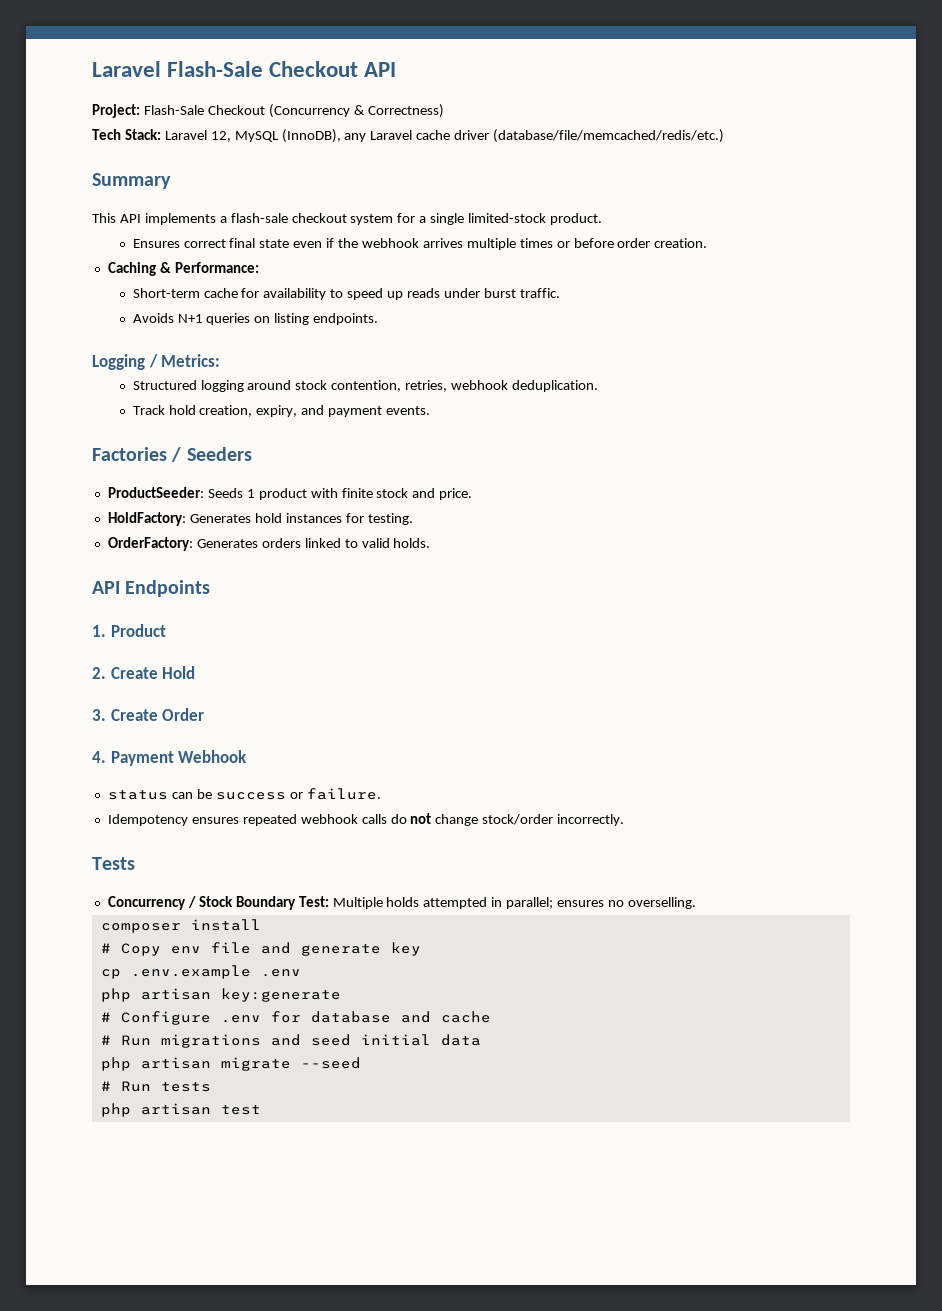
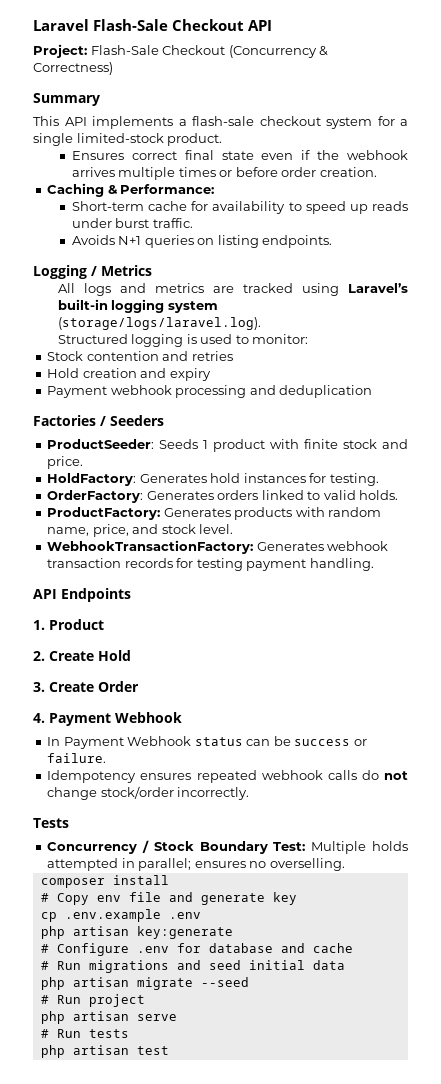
[92,129,725,143] // Tech Stack: Laravel 12, MySQL (InnoDB), any Laravel cache driver (database/file/memcached/redis/etc.) -> (113, 68) none
[161,354,221,367] [132,380,599,392] [132,405,431,417] Metrics: // Structured logging around stock contention, retries, webhook deduplication. // Track hold creation, expiry, and payment events. -> [101,265,152,276] [57,283,408,296] [57,299,218,313] [57,317,261,330] [57,334,309,347] [47,351,233,361] [47,368,211,381] [47,385,373,398] Metrics // All logs and metrics are tracked using Laravel’s built-in logging system (storage/logs/laravel.log). // Structured logging is used to monitor: // Stock contention and retries // Hold creation and expiry // Payment webhook processing and deduplication
(431, 543) none -> [47,507,382,520] [47,524,234,537] [47,540,389,554] [47,558,374,571] // ProductFactory: Generates products with random name, price, and stock level. // WebhookTransactionFactory: Generates webhook transaction records for testing payment handling.
(248, 756) none -> [47,736,192,749] In Payment Webhook
(361, 1063) none -> [40,994,145,1007] [40,1011,177,1024] // # Run project // php artisan serve

